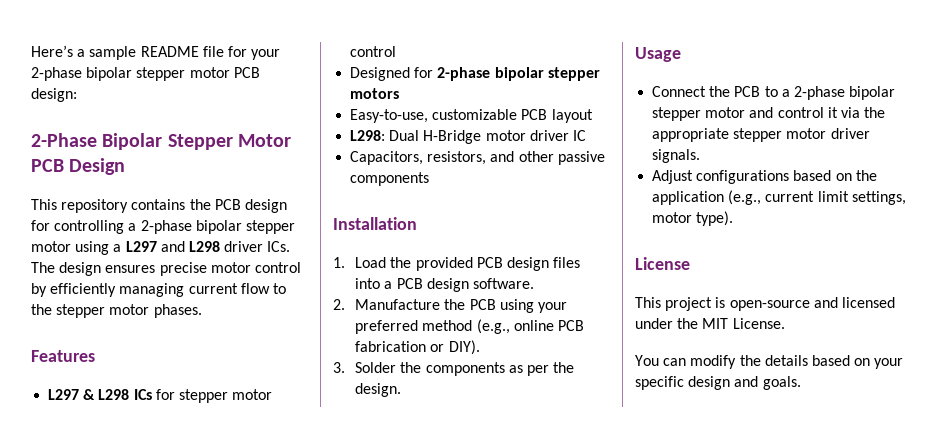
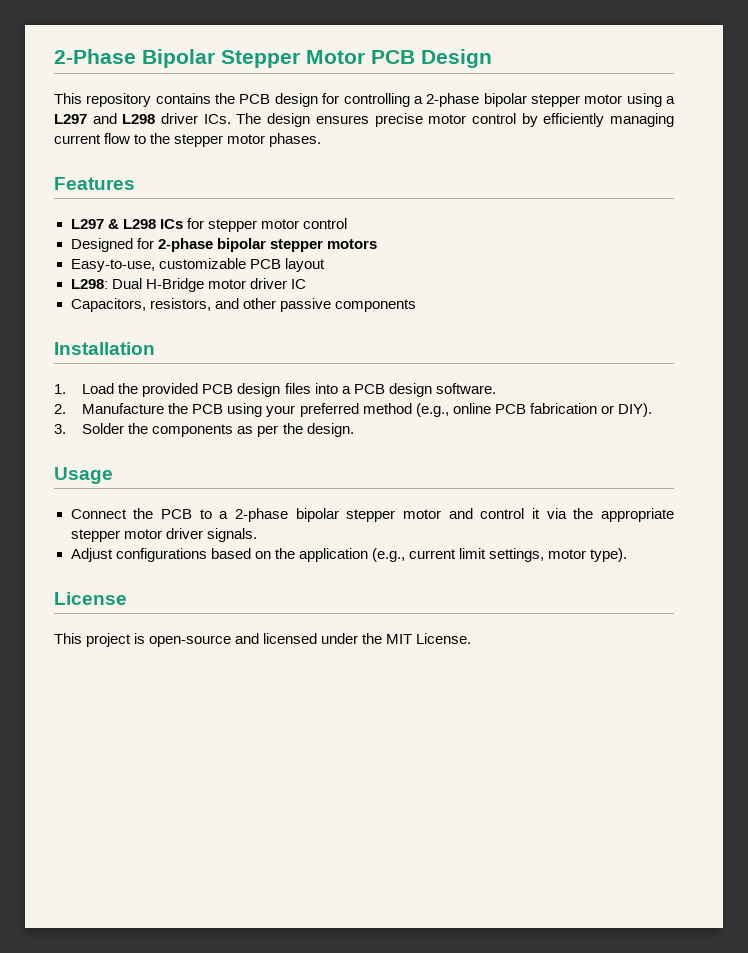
[31,45,281,60] [31,67,260,81] [31,88,77,102] Here’s a sample README file for your 2-phase bipolar stepper motor PCB design: // -> (54, 56) none
[635,355,904,369] [635,376,801,390] // You can modify the details based on your specific design and goals. -> (472, 638) none

